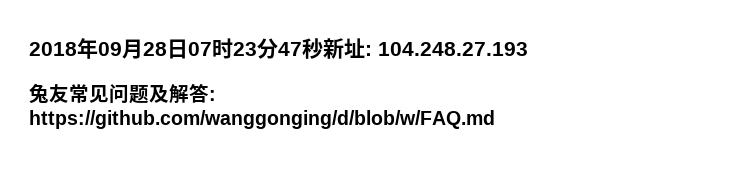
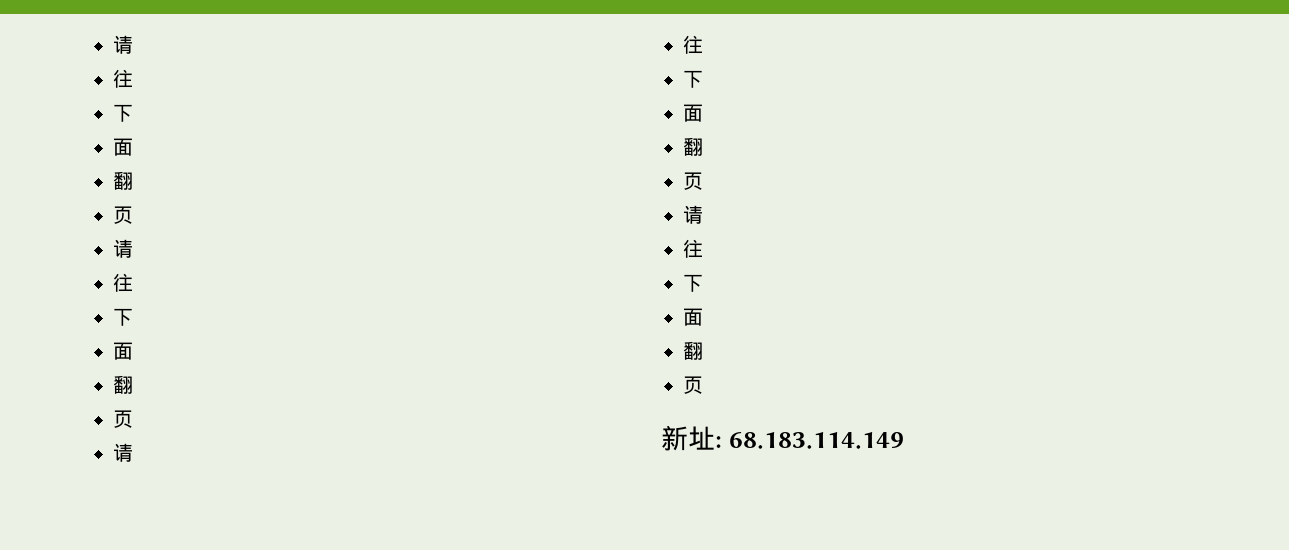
[29,38,528,59] [29,83,216,104] [29,110,495,129] 2018年09月28日07时23分47秒新址: 104.248.27.193 // 兔友常见问题及解答: https://github.com/wanggonging/d/blob/w/FAQ.md -> [113,35,133,54] [113,69,133,88] [113,104,133,122] [113,138,133,156] [113,171,133,190] [113,206,133,224] [113,239,133,258] [113,273,133,292] [113,308,133,326] [113,342,133,360] [113,375,133,394] [113,410,133,428] [113,443,133,462] [683,35,703,54] [683,70,703,88] [683,104,703,122] [683,137,703,156] [683,172,703,190] [683,205,703,224] [683,239,703,258] [683,274,703,292] [683,308,703,326] [683,341,703,360] [683,376,703,394] [661,425,905,451] 请 // 往 // 下 // 面 // 翻 // 页 // 请 // 往 // 下 // 面 // 翻 // 页 // 请 // 往 // 下 // 面 // 翻 // 页 // 请 // 往 // 下 // 面 // 翻 // 页 // 新址: 68.183.114.149

